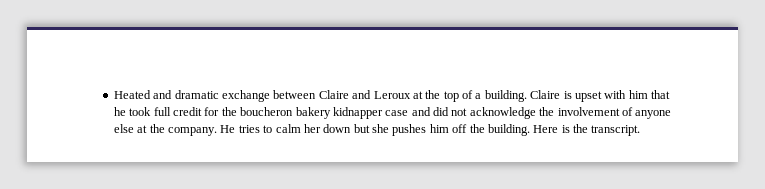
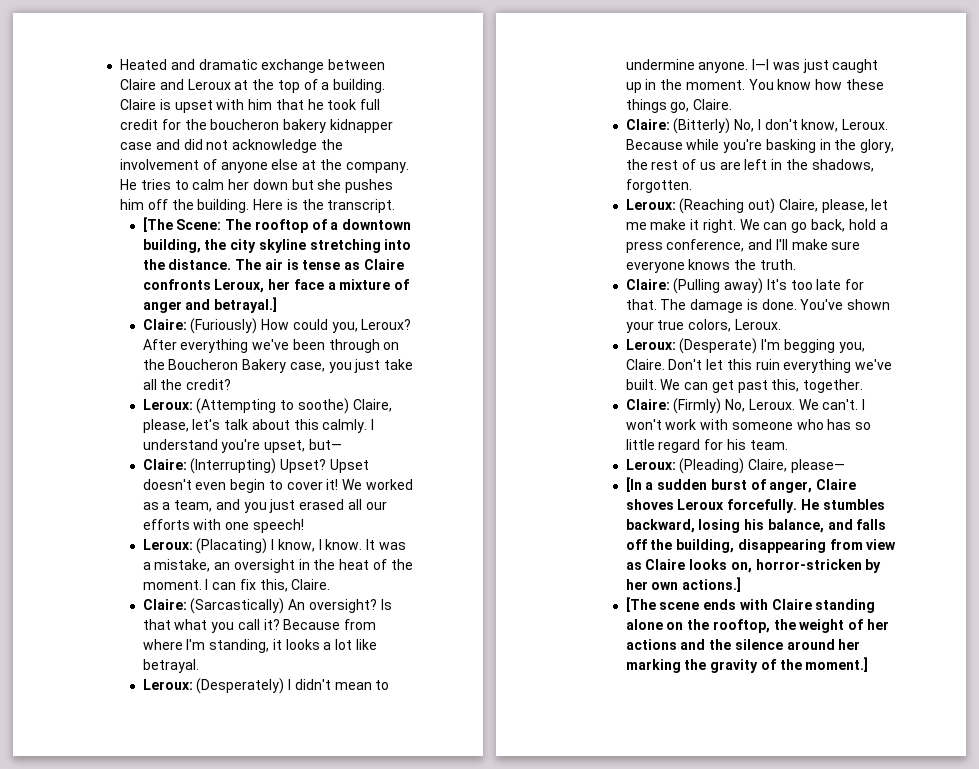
(641, 130) none -> [142,217,412,233] [142,239,412,253] [142,259,405,270] [142,279,410,293] [142,297,278,313] [142,318,412,334] [142,339,400,353] [142,359,414,373] [142,379,232,390] [142,398,392,414] [142,419,375,433] [142,439,342,453] [142,458,369,474] [142,479,414,493] [142,499,387,513] [142,519,304,533] [142,538,407,554] [142,559,413,573] [142,579,331,592] [142,598,392,614] [142,619,377,633] [142,639,378,653] [142,659,199,673] [142,678,390,694] [625,59,879,73] [625,79,885,93] [625,99,733,113] [625,118,889,134] [625,139,895,153] [625,159,874,172] [625,179,692,193] [625,198,889,214] [625,219,888,233] [625,239,861,253] [625,259,796,273] [625,278,865,294] [625,299,891,313] [625,319,781,333] [625,338,865,354] [625,359,893,373] [625,379,864,393] [625,398,866,414] [625,419,872,430] [625,439,788,453] [625,458,845,474] [625,477,857,493] [625,499,885,513] [625,519,887,533] [625,539,897,553] [625,559,882,573] [625,577,742,592] [625,597,876,613] [625,619,890,633] [625,639,861,650] [625,657,869,673] // [The Scene: The rooftop of a downtown building, the city skyline stretching into the distance. The air is tense as Claire confronts Leroux, her face a mixture of anger and betrayal.] // Claire: (Furiously) How could you, Leroux? After everything we've been through on the Boucheron Bakery case, you just take all the credit? // Leroux: (Attempting to soothe) Claire, please, let's talk about this calmly. I understand you're upset, but— // Claire: (Interrupting) Upset? Upset doesn't even begin to cover it! We worked as a team, and you just erased all our efforts with one speech! // Leroux: (Placating) I know, I know. It was a mistake, an oversight in the heat of the moment. I can fix this, Claire. // Claire: (Sarcastically) An oversight? Is that what you call it? Because from where I'm standing, it looks a lot like betrayal. // Leroux: (Desperately) I didn't mean to undermine anyone. I—I was just caught up in the moment. You know how these things go, Claire. // Claire: (Bitterly) No, I don't know, Leroux. Because while you're basking in the glory, the rest of us are left in the shadows, forgotten. // Leroux: (Reaching out) Claire, please, let me make it right. We can go back, hold a press conference, and I'll make sure everyone knows the truth. // Claire: (Pulling away) It's too late for that. The damage is done. You've shown your true colors, Leroux. // Leroux: (Desperate) I'm begging you, Claire. Don't let this ruin everything we've built. We can get past this, together. // Claire: (Firmly) No, Leroux. We can't. I won't work with someone who has so little regard for his team. // Leroux: (Pleading) Claire, please— // [In a sudden burst of anger, Claire shoves Leroux forcefully. He stumbles backward, losing his balance, and falls off the building, disappearing from view as Claire looks on, horror-stricken by her own actions.] // [The scene ends with Claire standing alone on the rooftop, the weight of her actions and the silence around her marking the gravity of the moment.]

